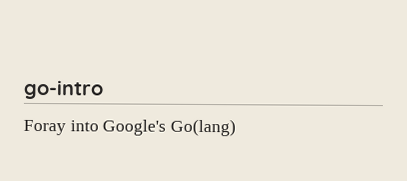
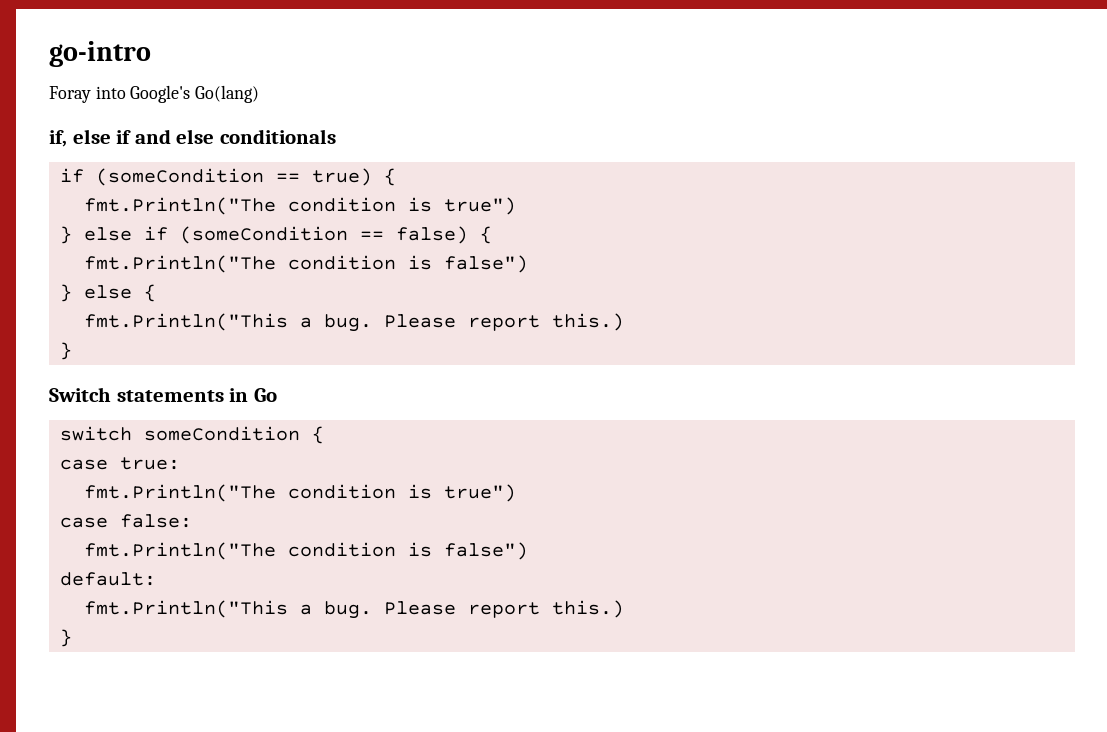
(237, 127) none -> [49,129,336,147] [59,168,396,186] [83,197,516,215] [59,226,492,244] [83,255,528,273] [59,284,156,302] [83,313,624,332] [59,342,72,360] [49,387,277,402] [59,426,324,444] [59,457,180,470] [83,484,516,502] [59,514,192,528] [83,542,528,560] [59,572,156,586] [83,600,624,619] [59,629,72,647] // if, else if and else conditionals // if (someCondition == true) { // fmt.Println("The condition is true") // } else if (someCondition == false) { // fmt.Println("The condition is false") // } else { // fmt.Println("This a bug. Please report this.) // } // Switch statements in Go // switch someCondition { // case true: // fmt.Println("The condition is true") // case false: // fmt.Println("The condition is false") // default: // fmt.Println("This a bug. Please report this.) // }

